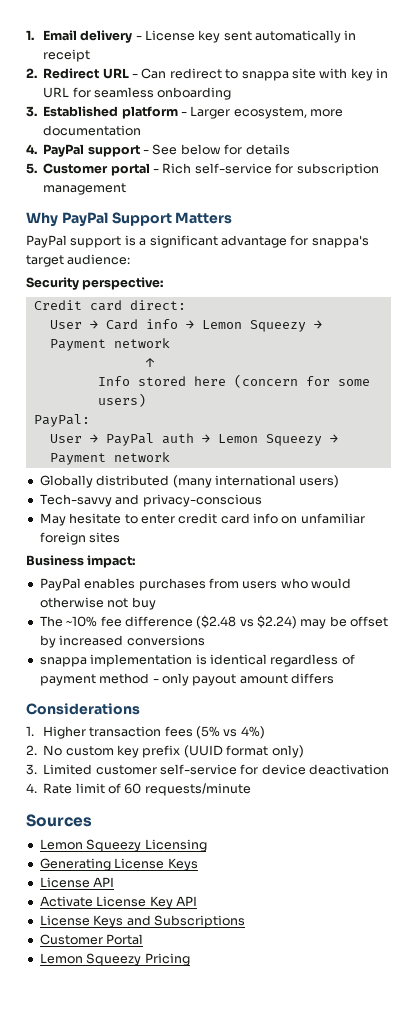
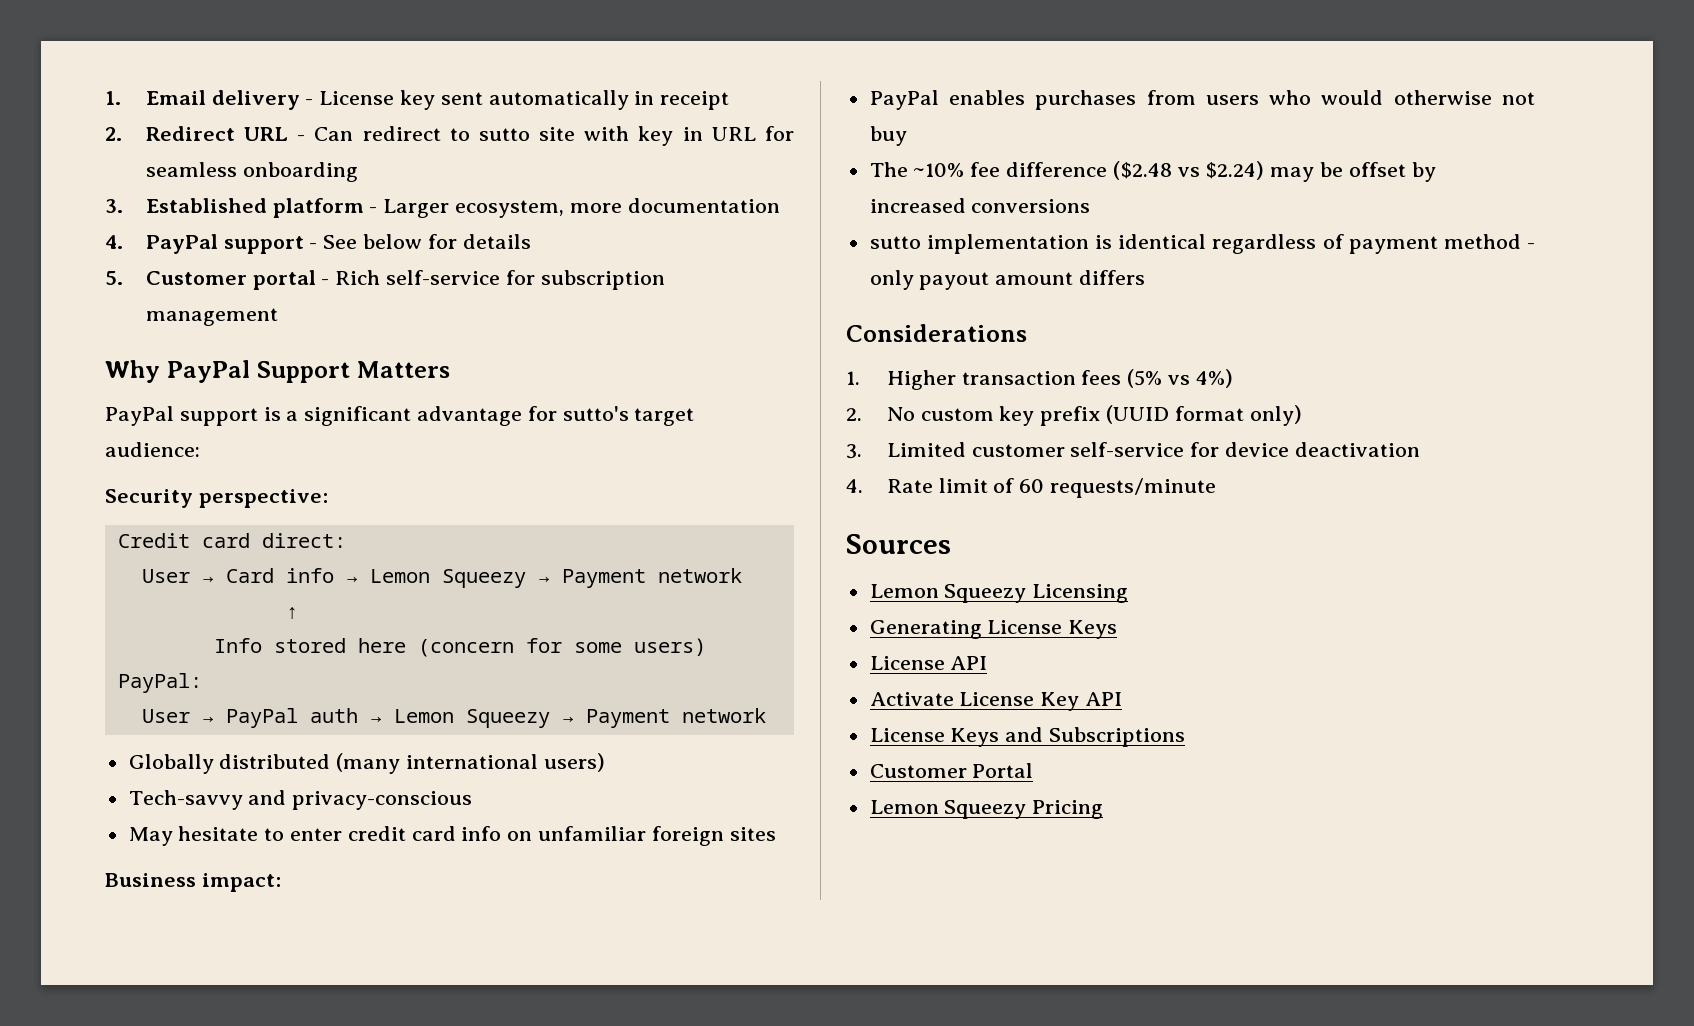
[241,71,289,81] snappa -> [478,128,530,141] sutto
[311,235,369,248] snappa's -> [562,406,629,421] sutto's
[39,657,87,667] snappa -> [869,236,921,249] sutto

